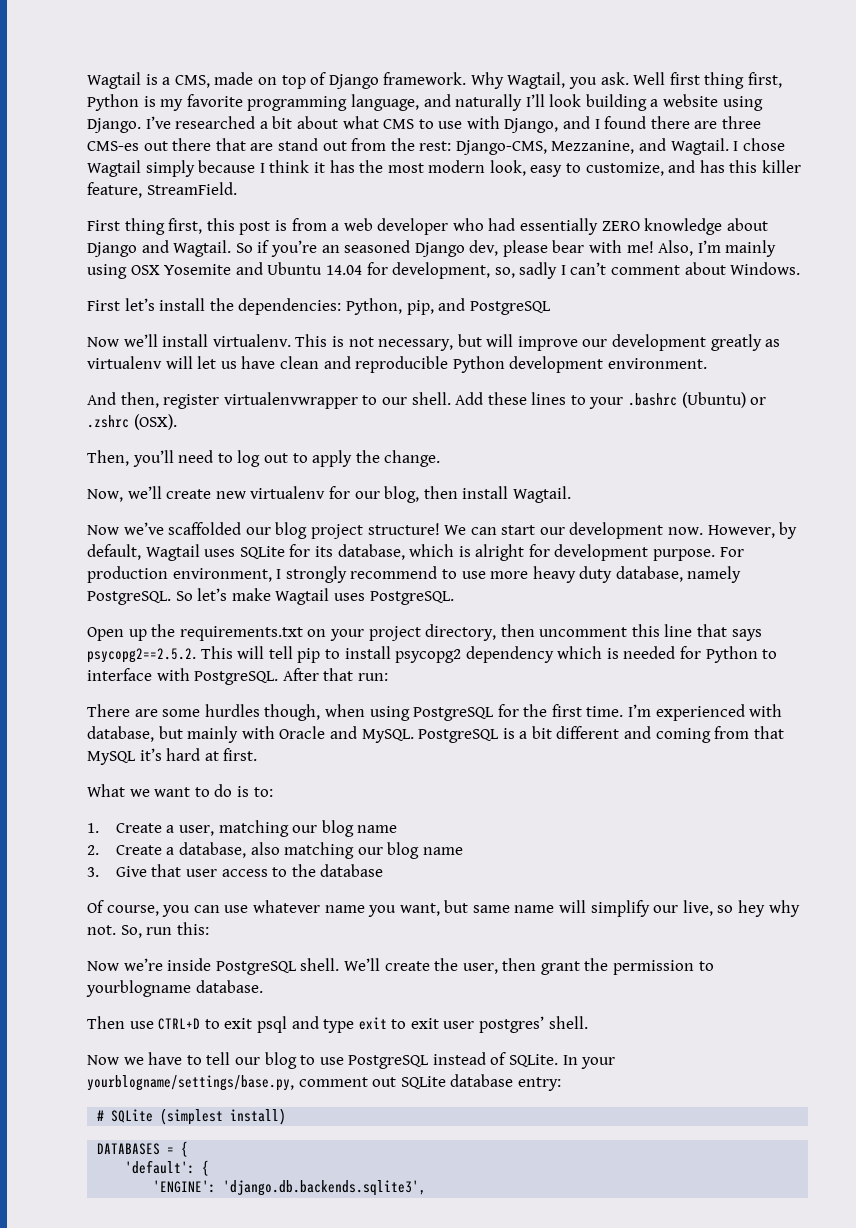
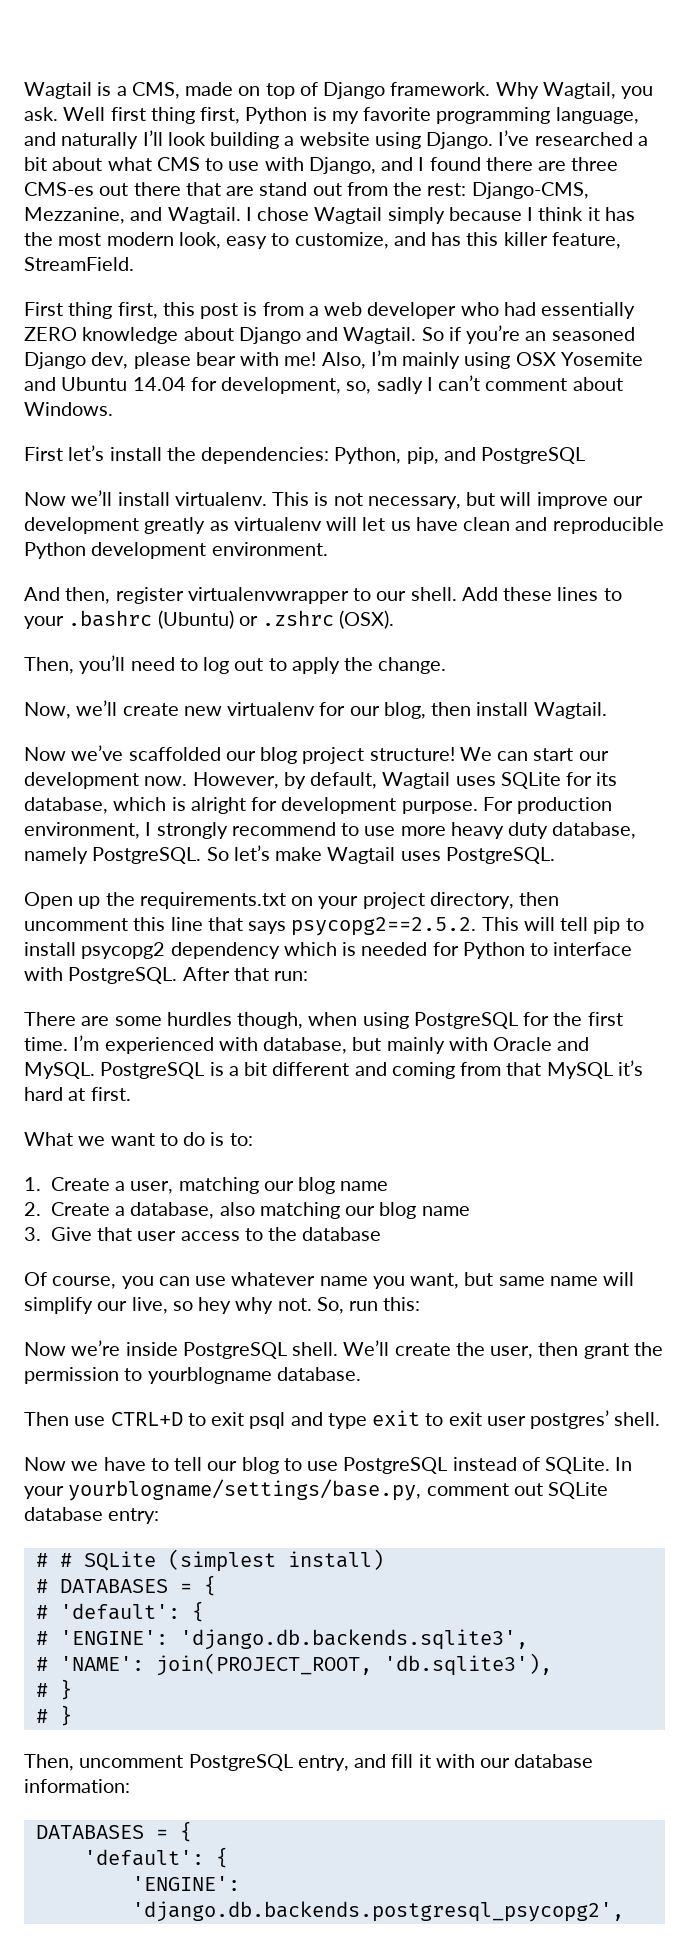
(105, 1115) none -> [59,1553,72,1567] #
(287, 1116) none -> [35,1575,216,1596] [35,1601,204,1622] [35,1629,528,1650] [35,1653,552,1676] [35,1679,72,1700] [35,1705,72,1726] [24,1754,594,1771] [24,1779,130,1793] // # DATABASES = { // # 'default': { // # 'ENGINE': 'django.db.backends.sqlite3', // # 'NAME': join(PROJECT_ROOT, 'db.sqlite3'), // # } // # } // Then, uncomment PostgreSQL entry, and fill it with our database information:
[223,1180,427,1196] 'django.db.backends.sqlite3', -> [131,1901,624,1922] 'django.db.backends.postgresql_psycopg2',

